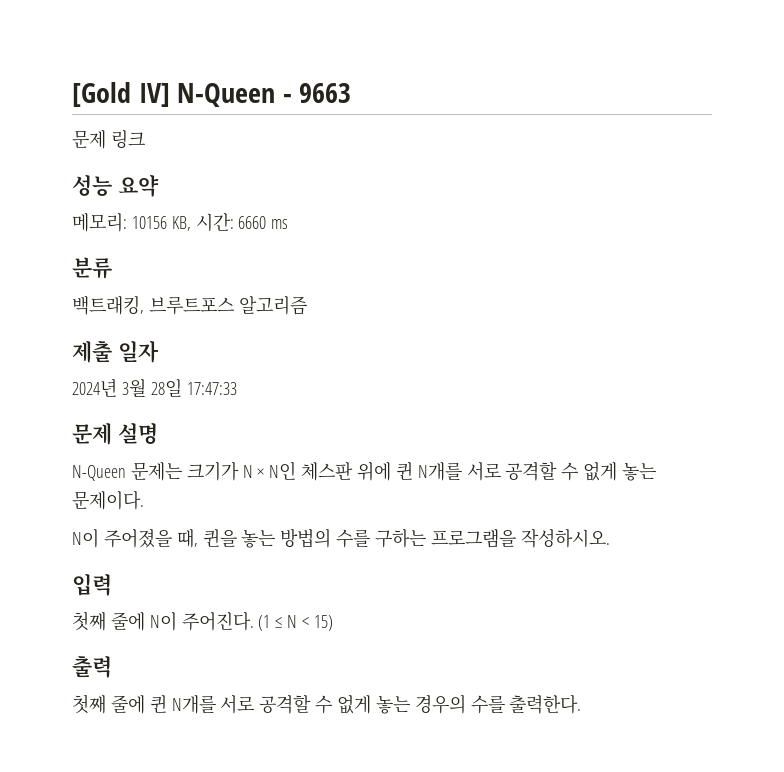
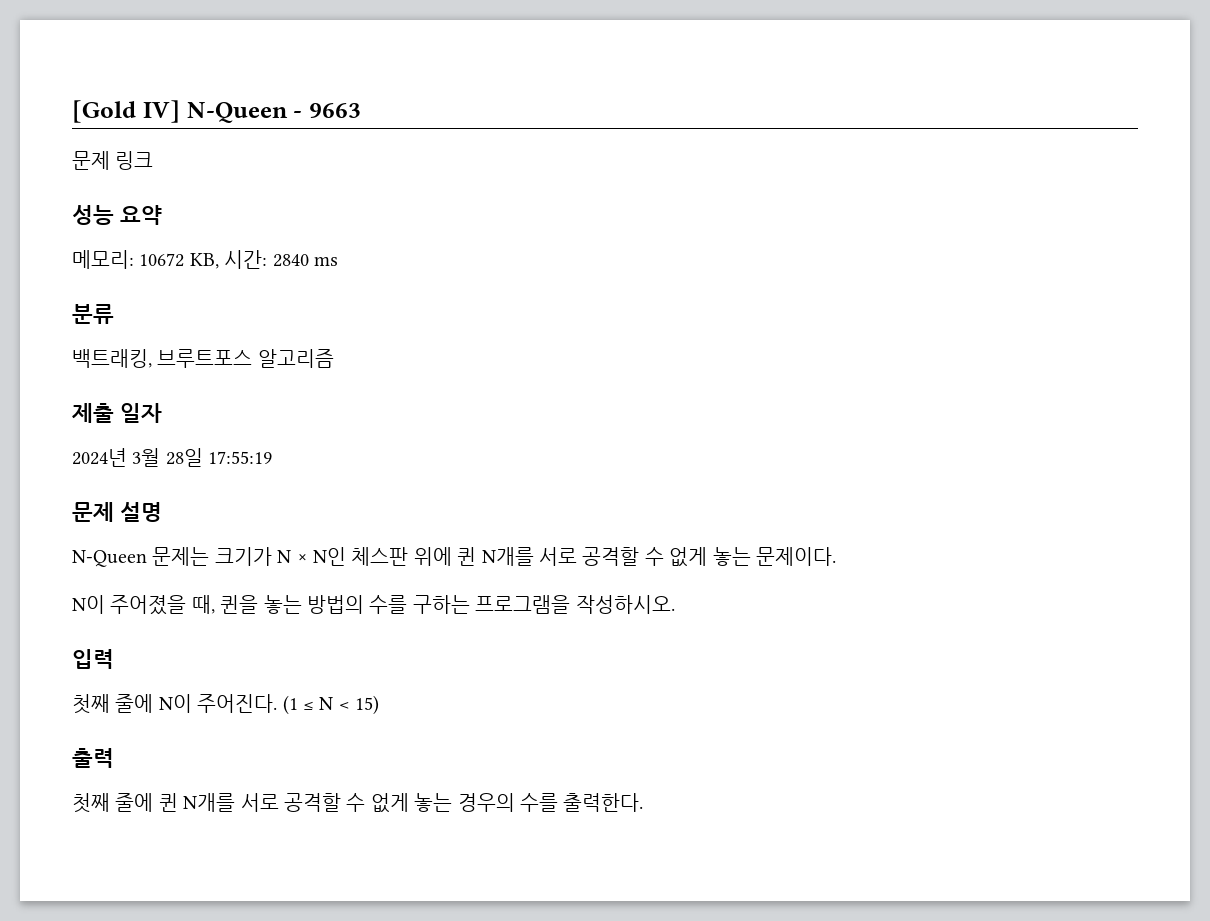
[131,216,167,229] 10156 -> [139,253,185,267] 10672
[238,216,267,229] 6660 -> [272,254,309,267] 2840
[186,382,237,395] 17:47:33 -> [208,451,273,464] 17:55:19

